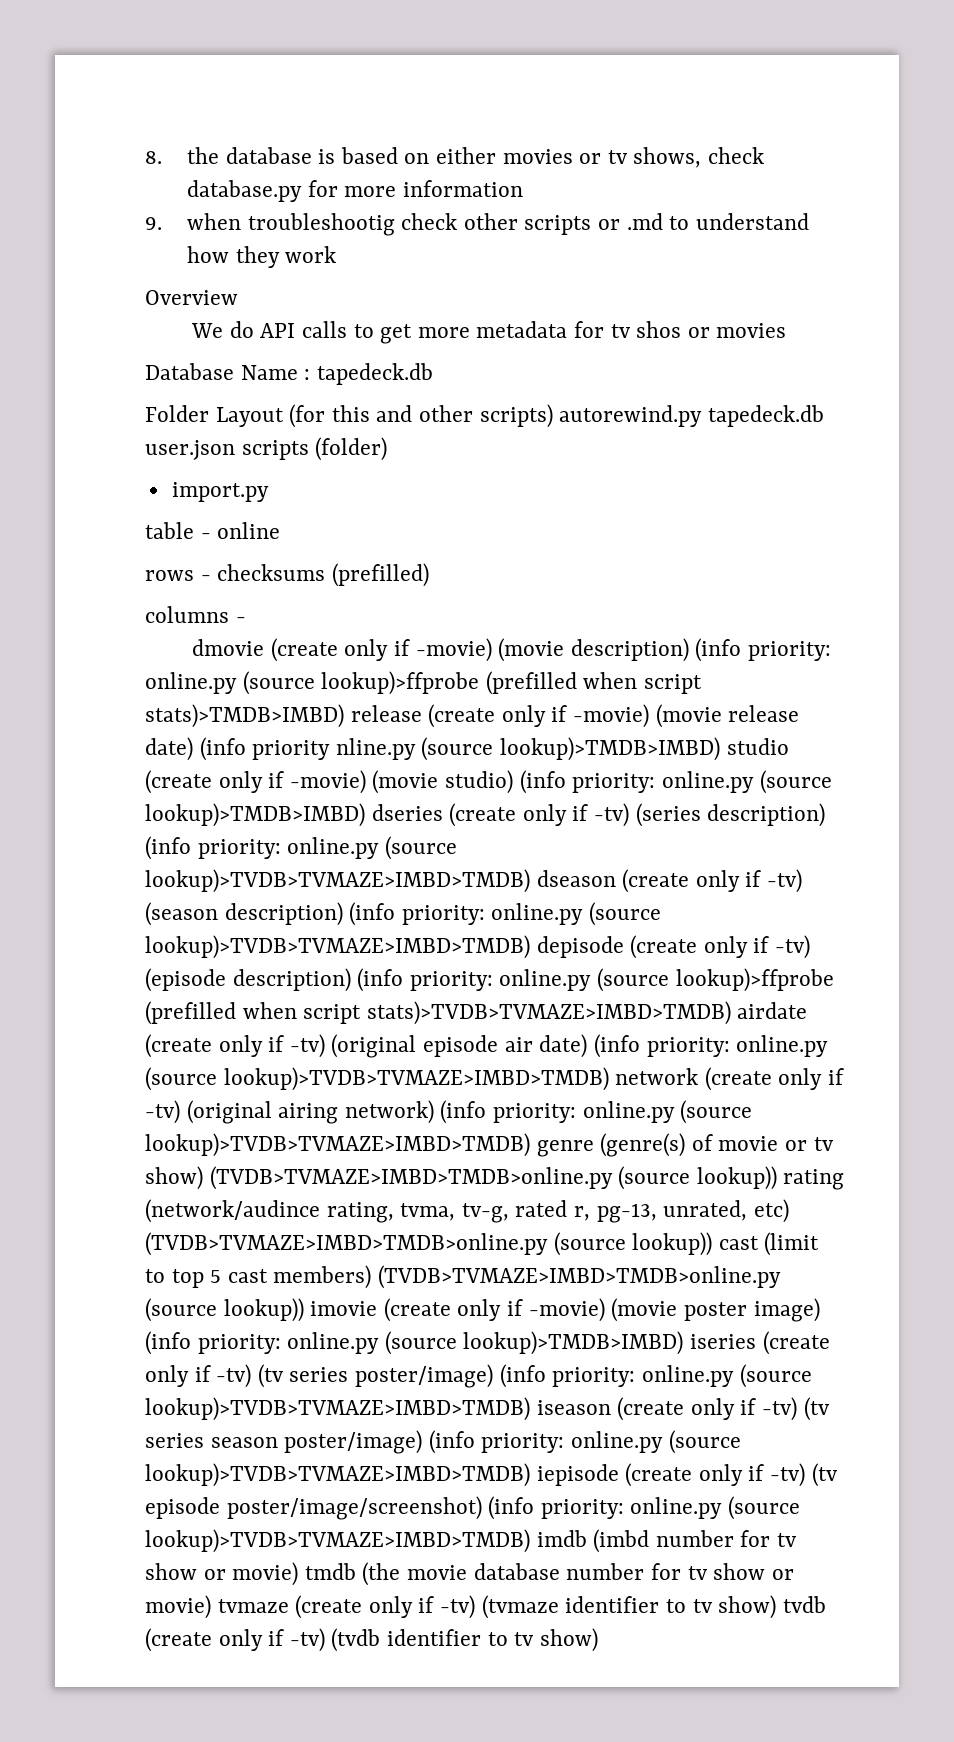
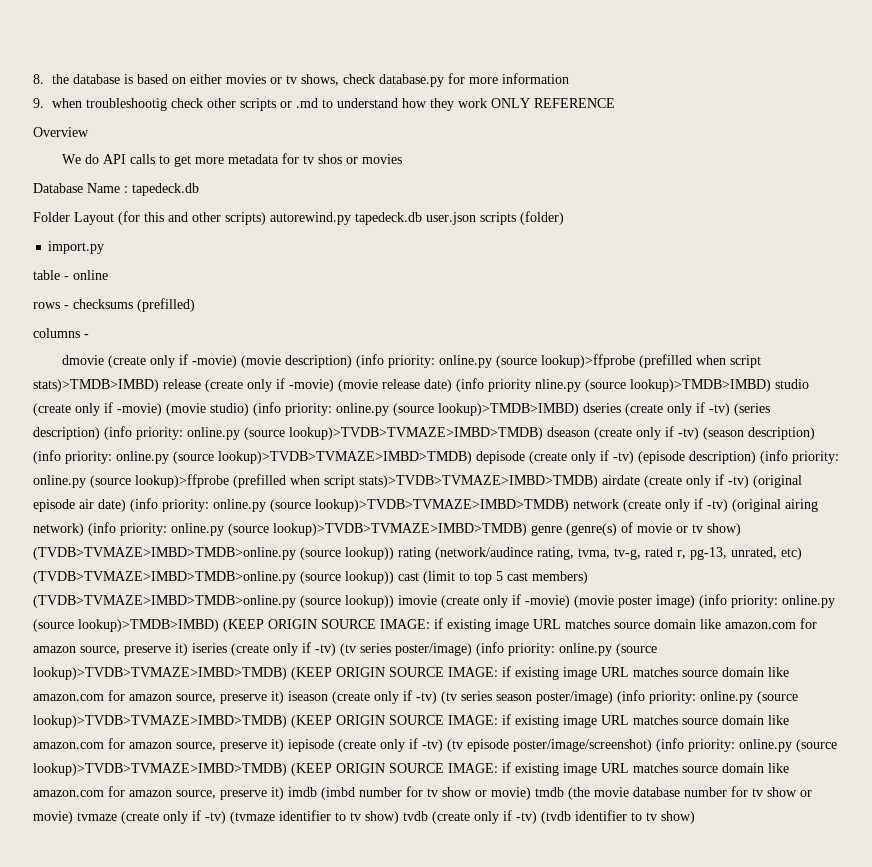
(337, 254) none -> [490,98,615,108] ONLY REFERENCE
(684, 1343) none -> [223,618,817,632] [33,643,188,656] (KEEP ORIGIN SOURCE IMAGE: if existing image URL matches source domain like amazon.com for amazon source, preserve it)
(530, 1409) none -> [291,666,789,680] [33,690,284,704] (KEEP ORIGIN SOURCE IMAGE: if existing image URL matches source domain like amazon.com for amazon source, preserve it)
(530, 1475) none -> [291,714,789,728] [33,738,284,752] (KEEP ORIGIN SOURCE IMAGE: if existing image URL matches source domain like amazon.com for amazon source, preserve it)
(530, 1541) none -> [291,762,789,776] [33,786,284,800] (KEEP ORIGIN SOURCE IMAGE: if existing image URL matches source domain like amazon.com for amazon source, preserve it)

